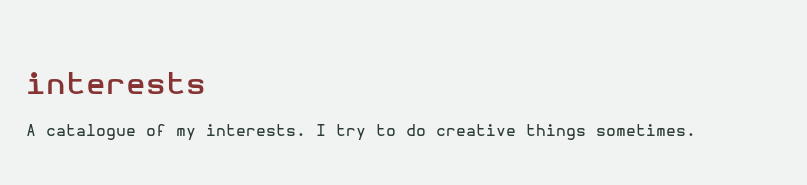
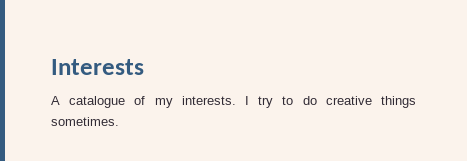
[26,72,206,94] interests -> [51,59,144,75] Interests

